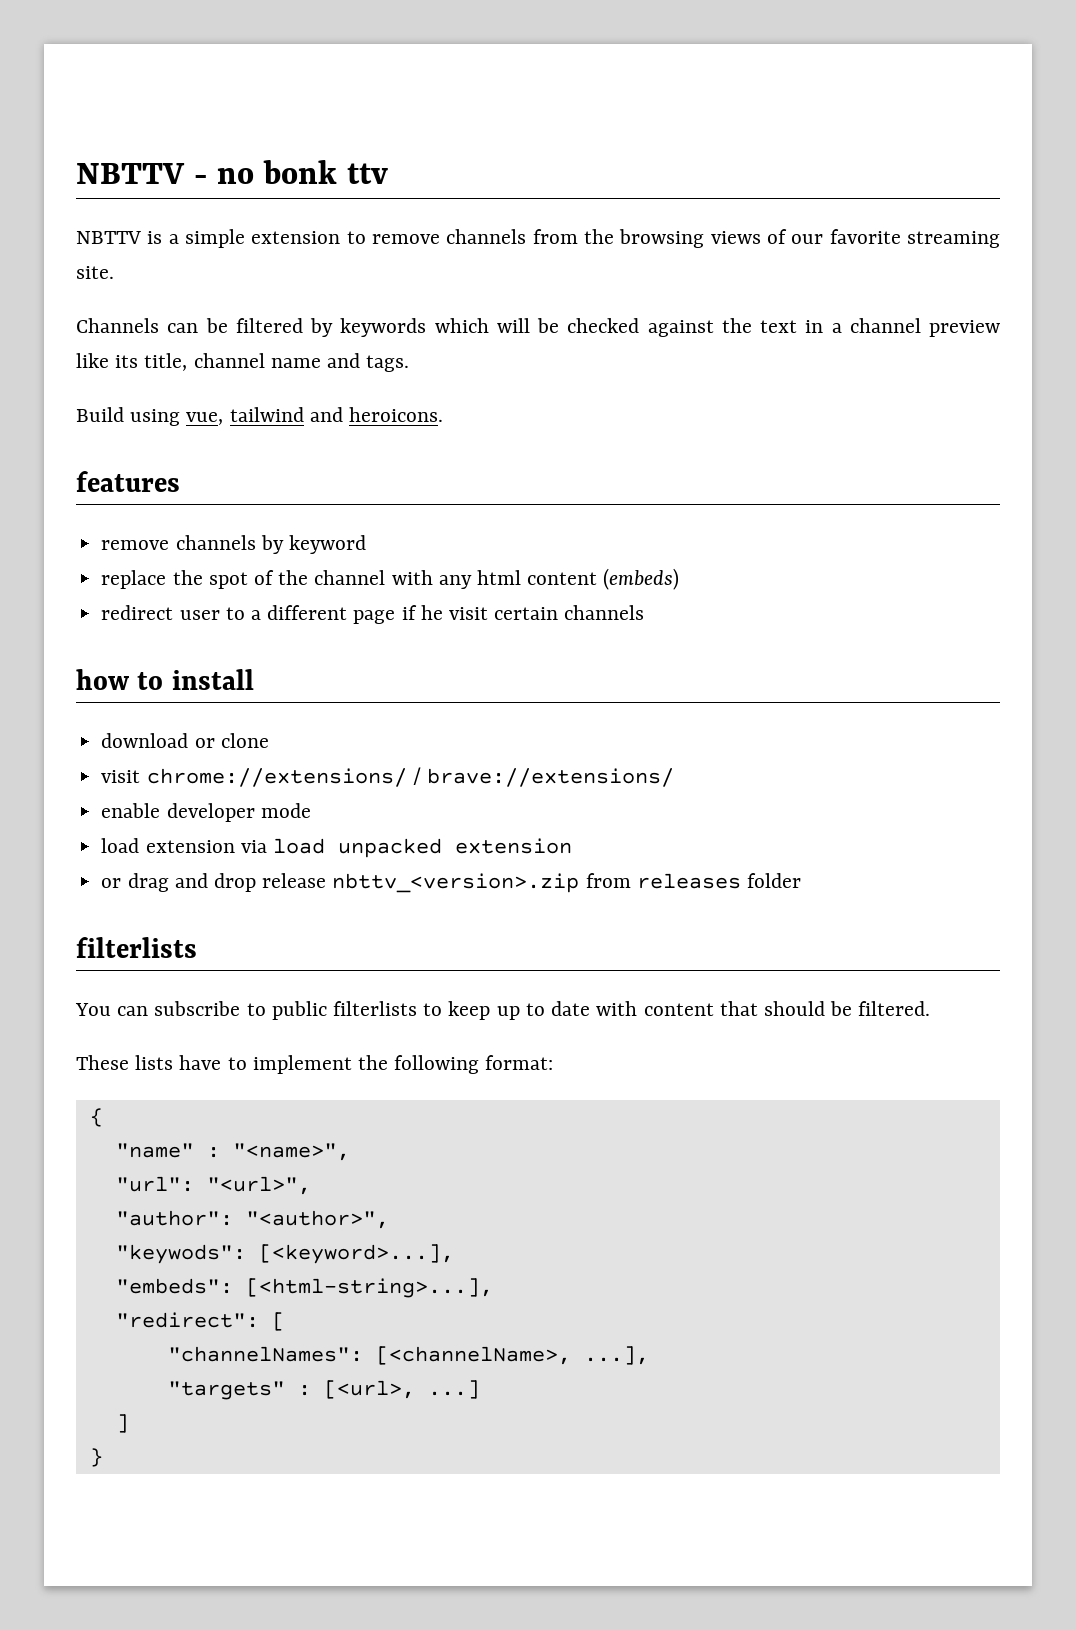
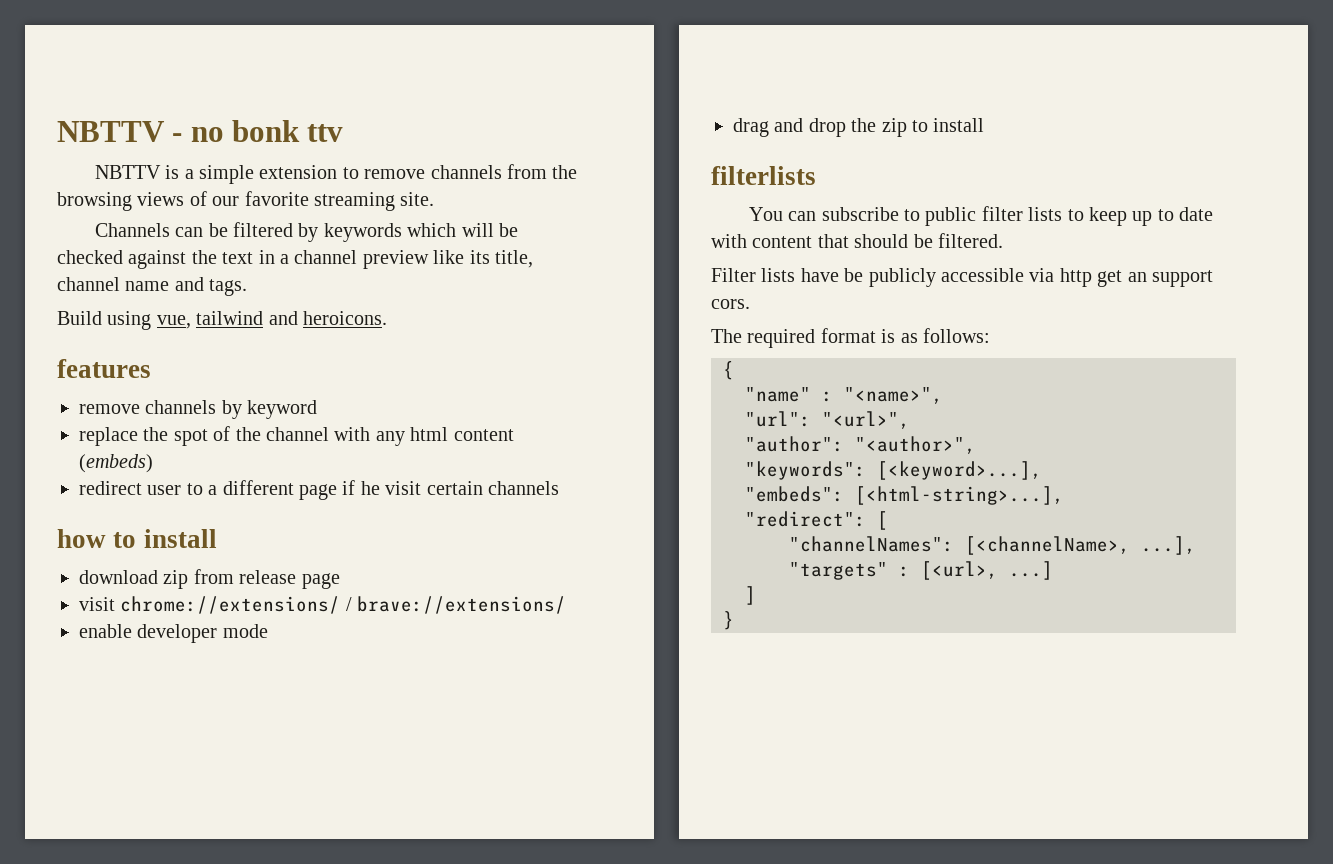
[194,733,269,748] or clone -> [163,569,340,589] zip from release page
[101,838,572,858] [101,873,801,893] load extension via load unpacked extension // or drag and drop release nbttv_<version>.zip from releases folder -> [733,118,985,137] drag and drop the zip to install
[333,1001,418,1016] filterlists -> [981,206,1063,221] filter lists
[76,1055,129,1070] These -> [711,268,756,282] Filter
[227,1055,554,1074] to implement the following format: -> [844,268,1213,287] [711,299,750,309] [711,328,990,348] be publicly accessible via http get an support cors. // The required format is as follows:
[115,1244,246,1264] "keywods": -> [745,461,866,480] "keywords":

